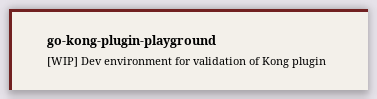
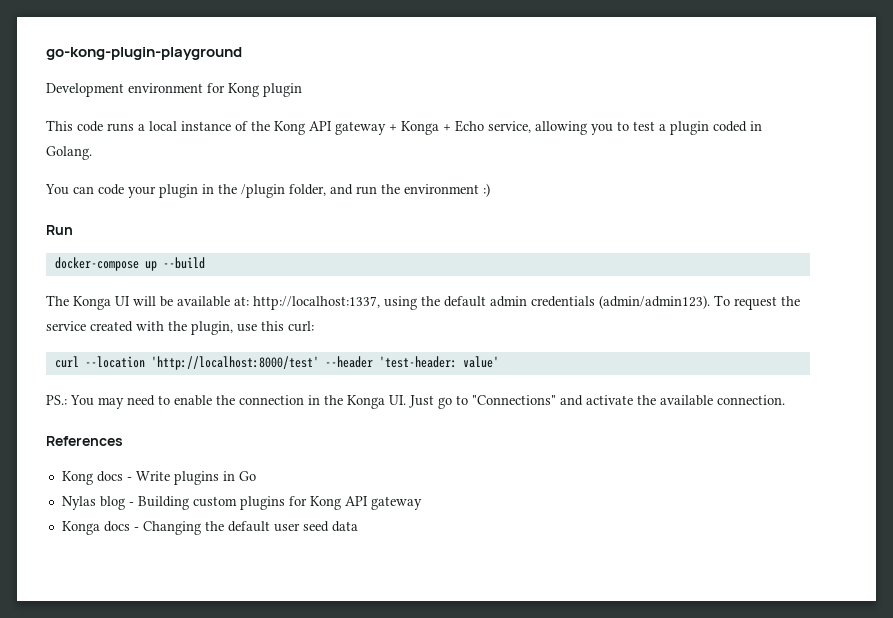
[47,57,326,68] [WIP] Dev environment for validation of Kong plugin -> [46,83,302,97] [46,120,762,135] [46,146,92,160] [45,183,490,198] [46,225,73,235] [54,257,205,271] [46,295,800,310] [46,321,314,335] [54,356,499,370] [46,395,785,409] [46,436,123,446] [61,471,256,485] [61,496,422,510] [61,521,358,535] Development environment for Kong plugin // This code runs a local instance of the Kong API gateway + Konga + Echo service, allowing you to test a plugin coded in Golang. // You can code your plugin in the /plugin folder, and run the environment :) // Run // docker-compose up --build // The Konga UI will be available at: http://localhost:1337, using the default admin credentials (admin/admin123). To request the service created with the plugin, use this curl: // curl --location 'http://localhost:8000/test' --header 'test-header: value' // PS.: You may need to enable the connection in the Konga UI. Just go to "Connections" and activate the available connection. // References // Kong docs - Write plugins in Go // Nylas blog - Building custom plugins for Kong API gateway // Konga docs - Changing the default user seed data

